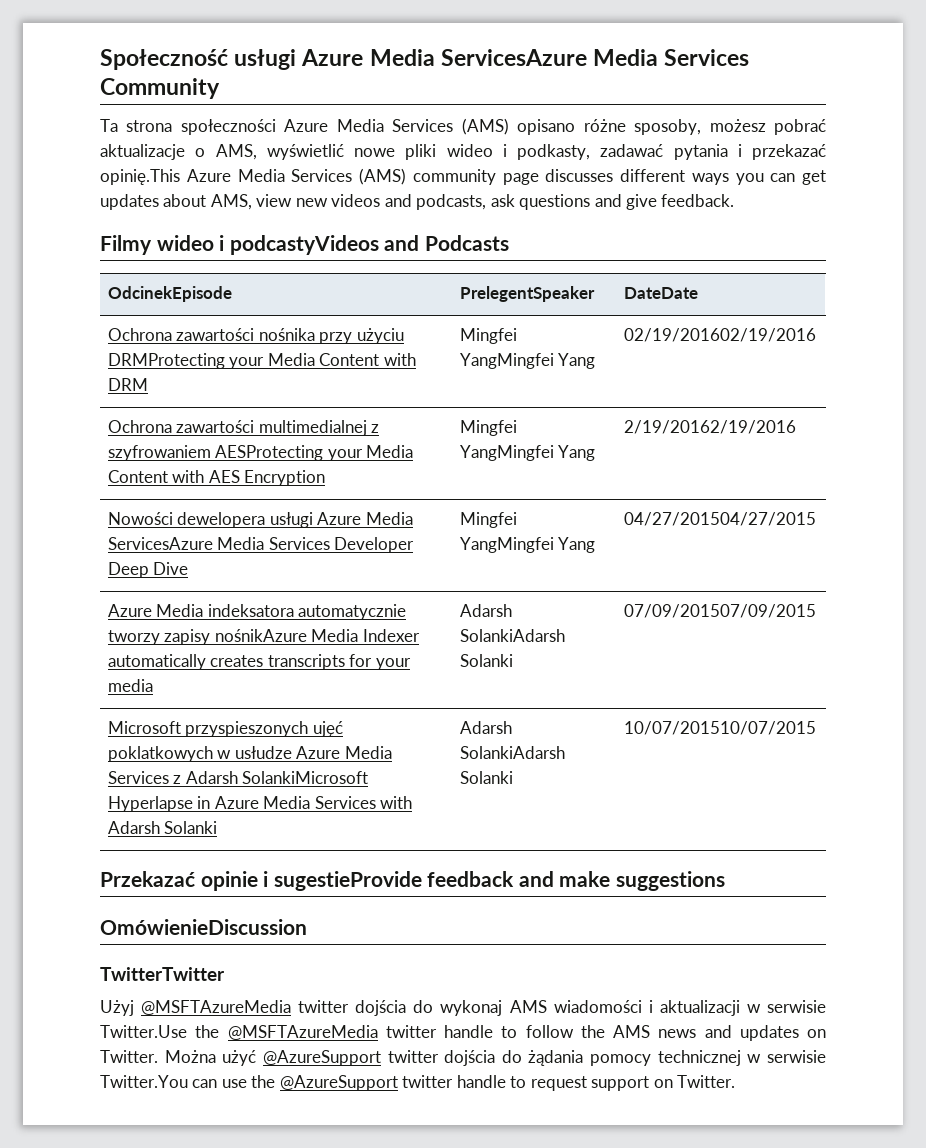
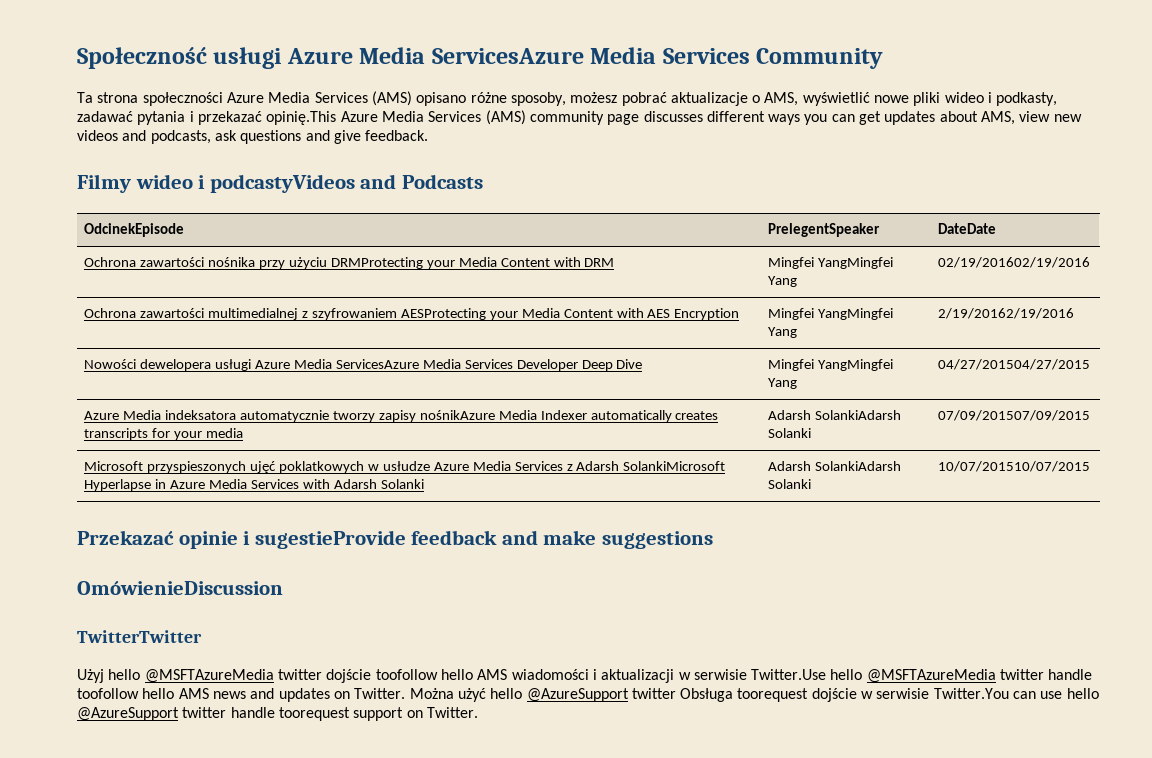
[141,1000,503,1016] @MSFTAzureMedia twitter dojścia do wykonaj -> [108,669,473,683] hello @MSFTAzureMedia twitter dojście toofollow hello
[195,1025,220,1038] the -> [830,669,863,680] hello
[501,1025,605,1038] to follow the -> [77,688,175,699] toofollow hello
[262,1050,741,1066] @AzureSupport twitter dojścia do żądania pomocy technicznej -> [490,688,857,702] hello @AzureSupport twitter Obsługa toorequest dojście
[251,1075,276,1088] the -> [1066,688,1099,699] hello
[510,1076,587,1091] to request -> [278,707,350,721] toorequest

